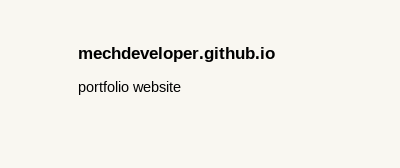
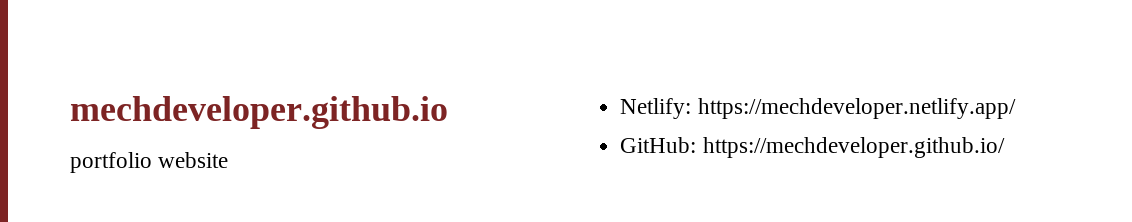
(181, 86) none -> [620,98,1016,119] [620,137,1005,158] // Netlify: https://mechdeveloper.netlify.app/ // GitHub: https://mechdeveloper.github.io/

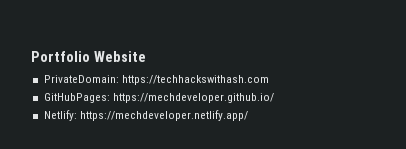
[70,96,448,129] [70,152,229,173] mechdeveloper.github.io // portfolio website -> [31,51,146,62] [43,75,269,85] [43,93,274,103] Portfolio Website // PrivateDomain: https://techhackswithash.com // GitHubPages: https://mechdeveloper.github.io/
[620,137,1005,158] // GitHub: https://mechdeveloper.github.io/ -> (248, 115) none

